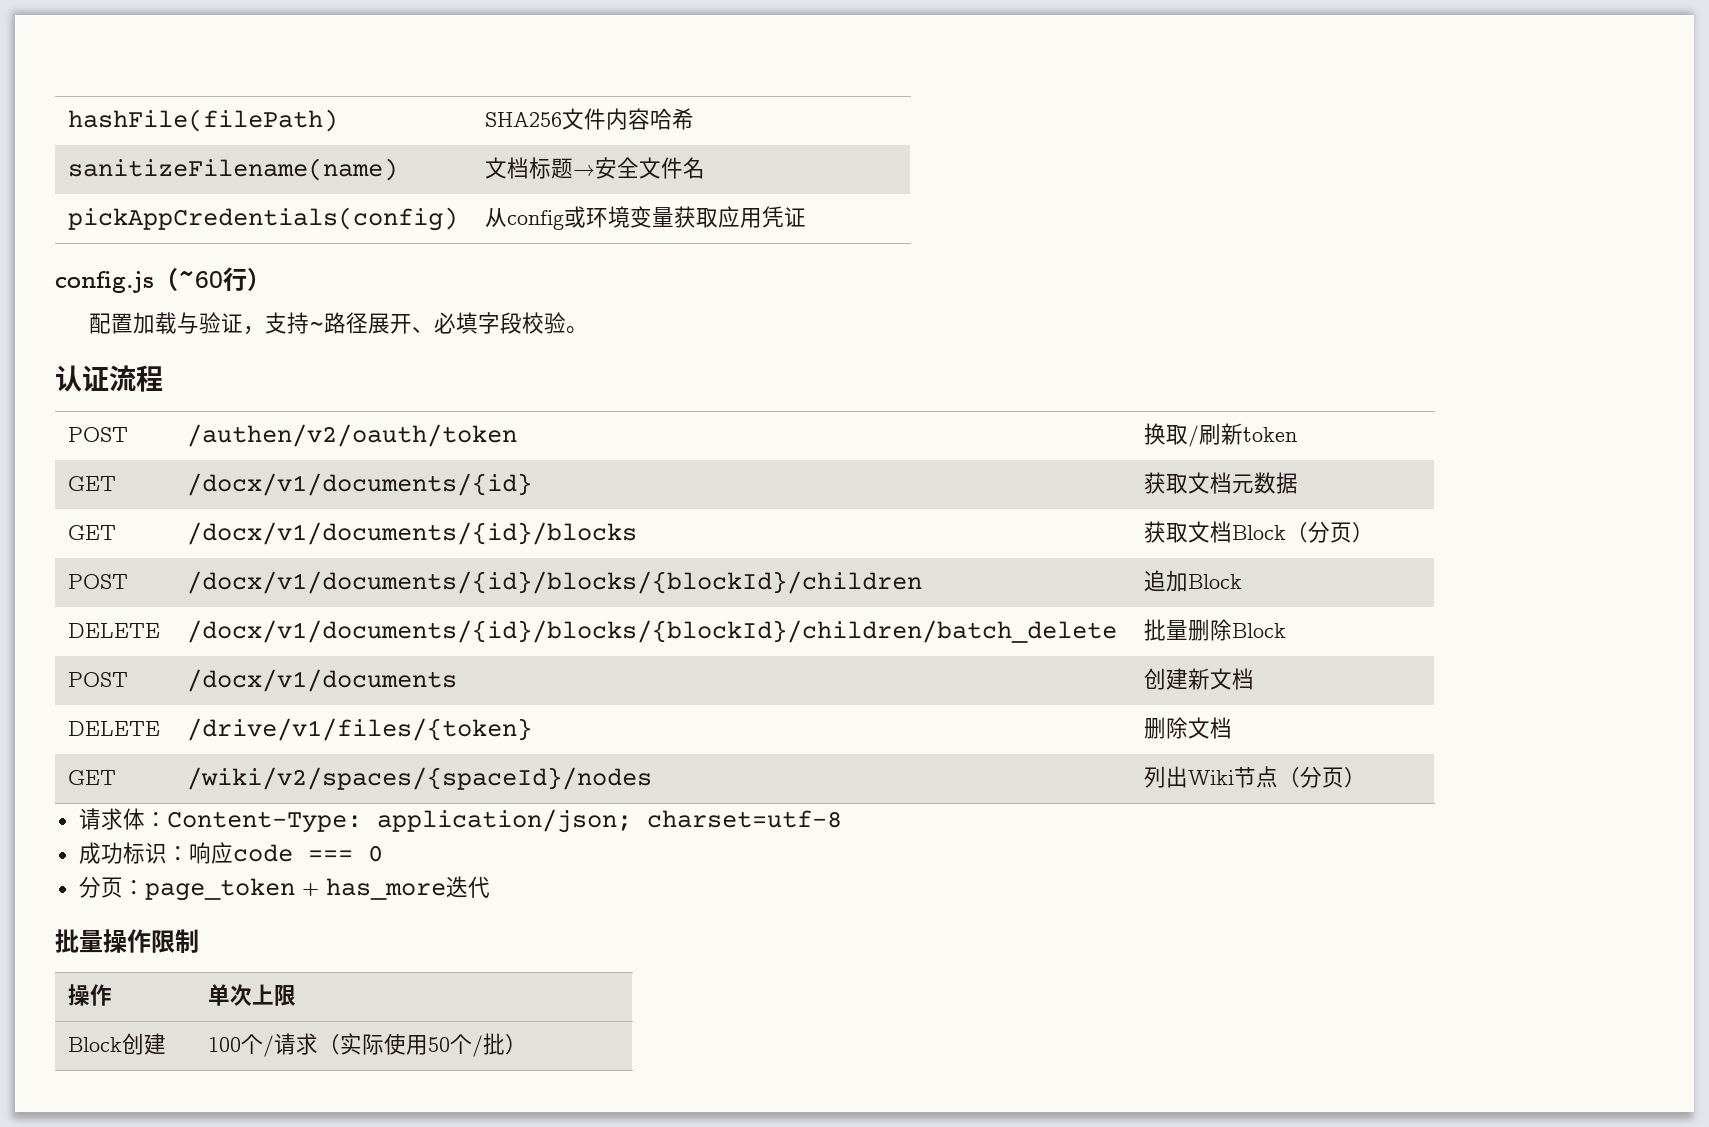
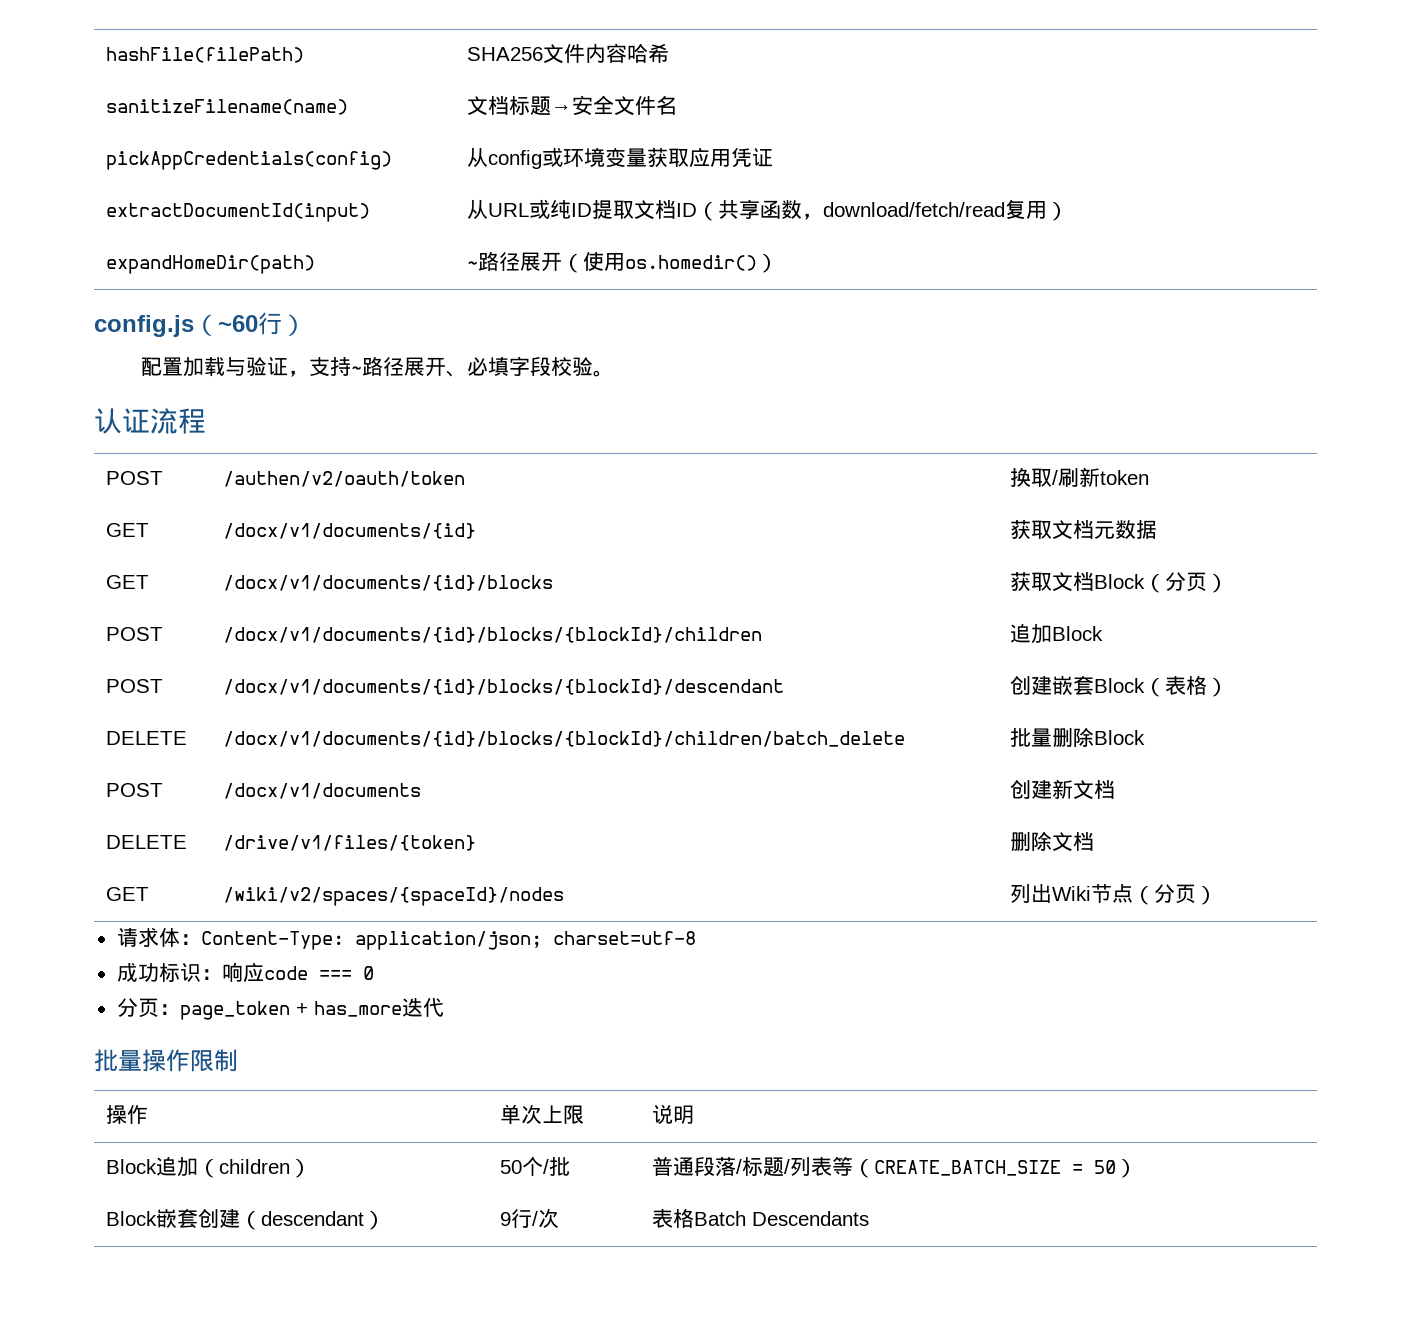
(807, 217) none -> [105,203,370,222] [466,199,1068,221] [105,255,315,274] [466,251,778,273] // extractDocumentId(input) | 从URL或纯ID提取文档ID（共享函数，download/fetch/read复用） // expandHomeDir(path) | ~路径展开（使用os.homedir()）
(1243, 581) none -> [105,679,163,693] [222,679,784,695] [1009,675,1228,697] // POST | /docx/v1/documents/{id}/blocks/{blockId}/descendant | 创建嵌套Block（表格）
[68,1033,167,1055] [208,1033,528,1057] // Block创建 | 100个/请求（实际使用50个/批） -> [651,1104,694,1124] [105,1156,311,1178] [499,1157,570,1176] [651,1156,1137,1178] [105,1208,385,1230] [499,1208,559,1228] [651,1208,869,1228] | 说明 // Block追加（children） | 50个/批 | 普通段落/标题/列表等（CREATE_BATCH_SIZE = 50） // Block嵌套创建（descendant） | 9行/次 | 表格Batch Descendants

